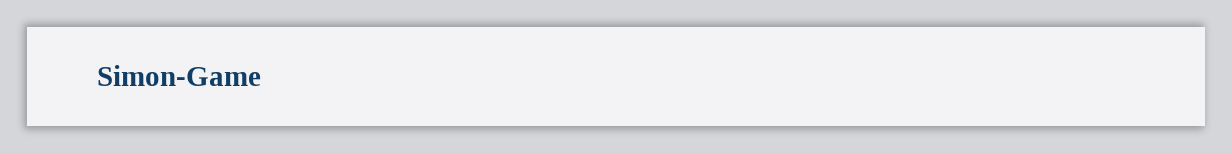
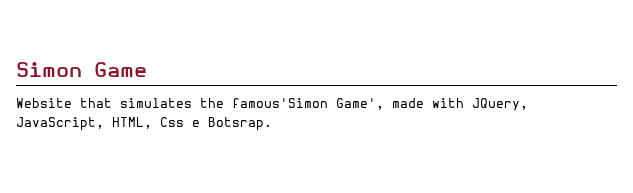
[97,65,261,86] Simon-Game -> [16,62,147,77] [16,98,528,111] [16,117,272,131] Simon Game // Website that simulates the famous'Simon Game', made with JQuery, JavaScript, HTML, Css e Botsrap.

